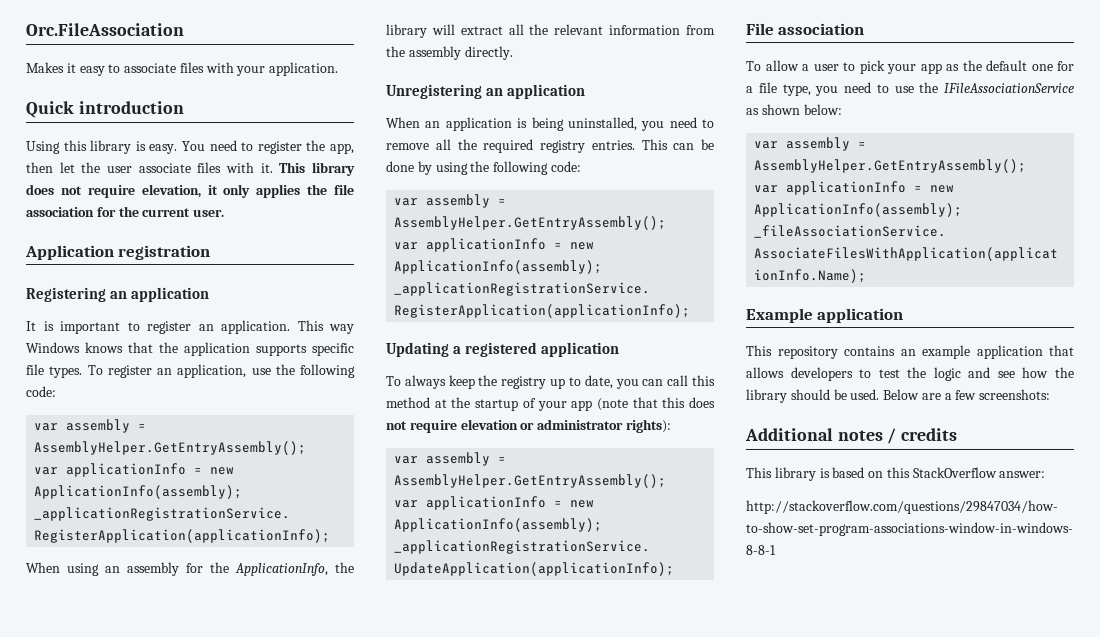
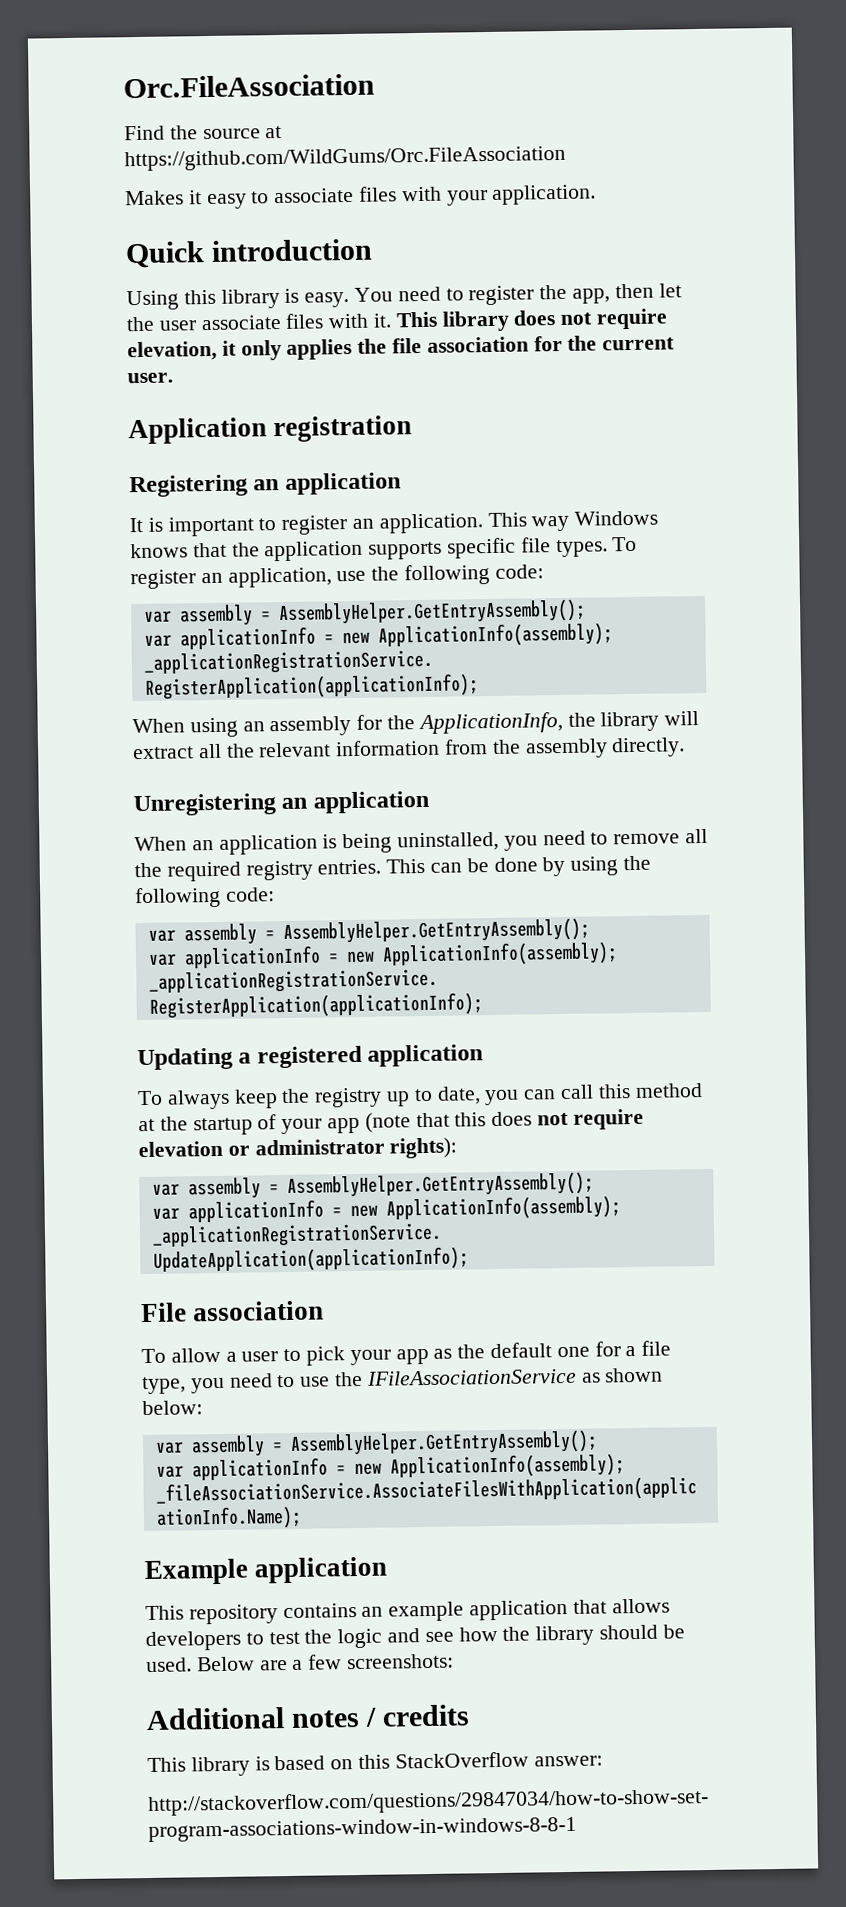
(184, 29) none -> [124,125,283,141] [124,145,566,172] // Find the source at https://github.com/WildGums/Orc.FileAssociation

